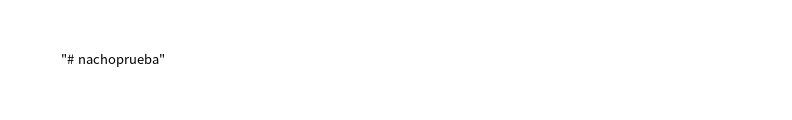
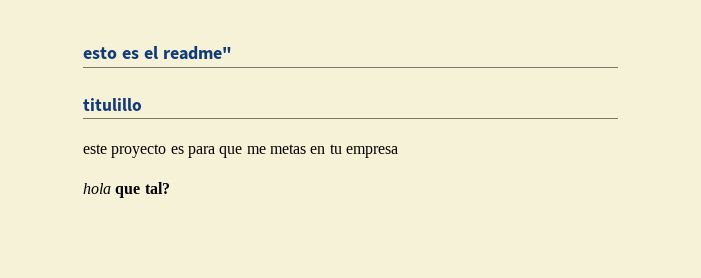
[61,53,165,67] "# nachoprueba" -> [83,46,232,60] [83,98,142,111] [83,144,398,158] [83,182,170,198] esto es el readme" // titulillo // este proyecto es para que me metas en tu empresa // hola que tal?

